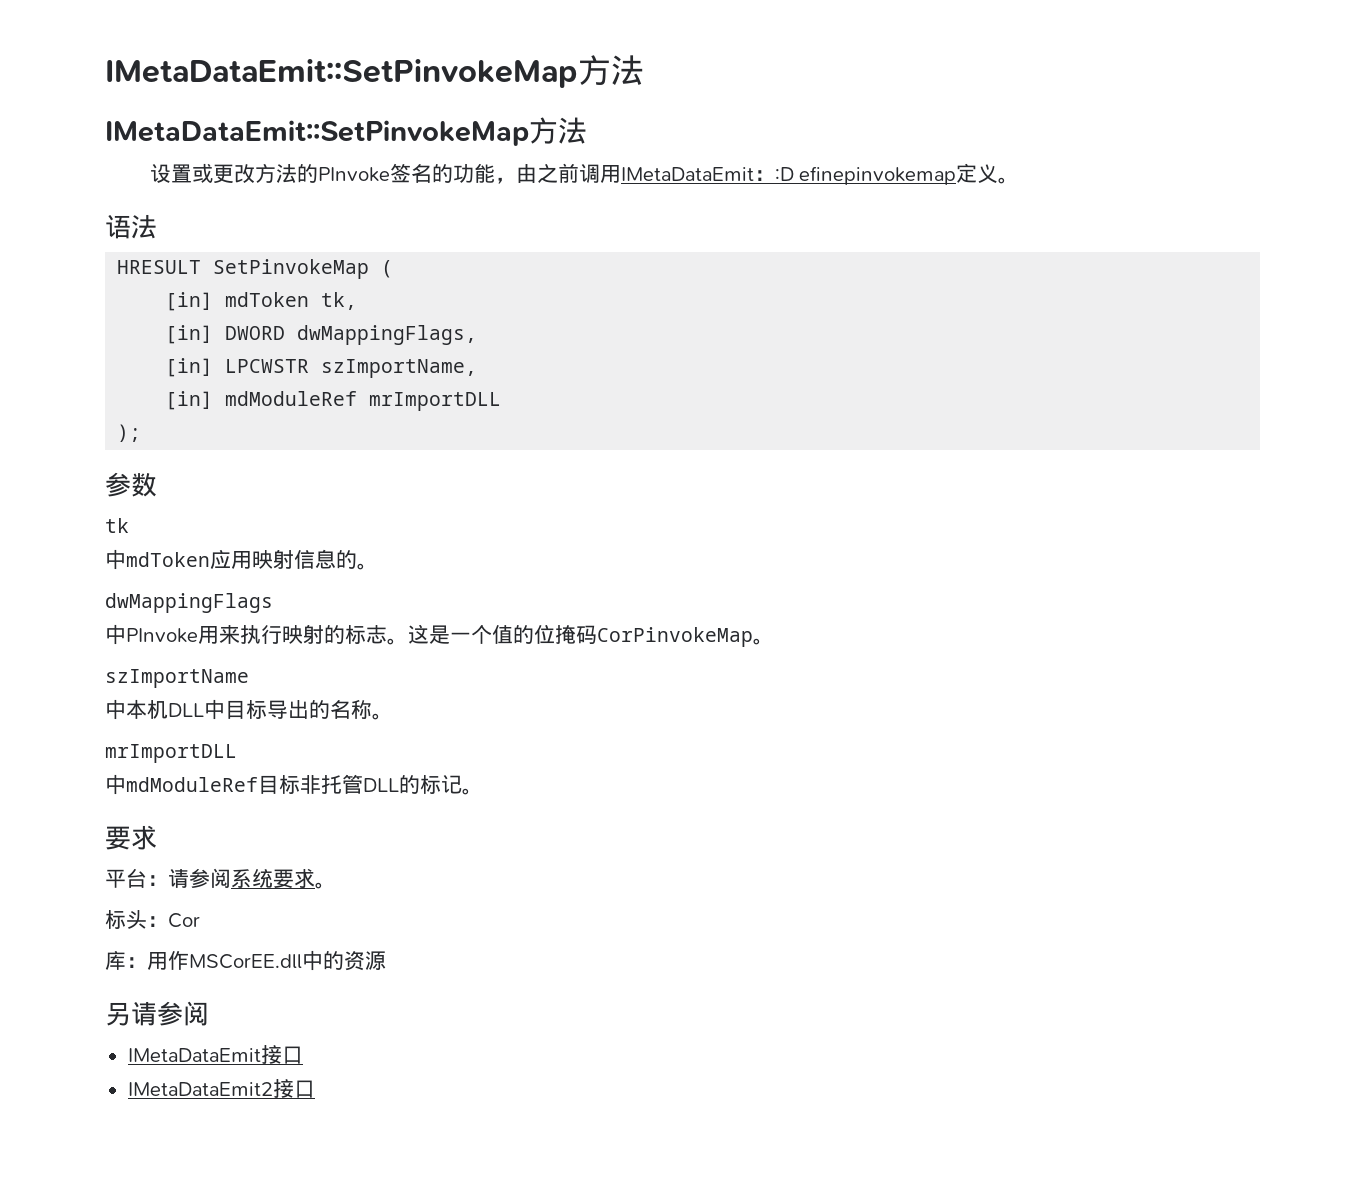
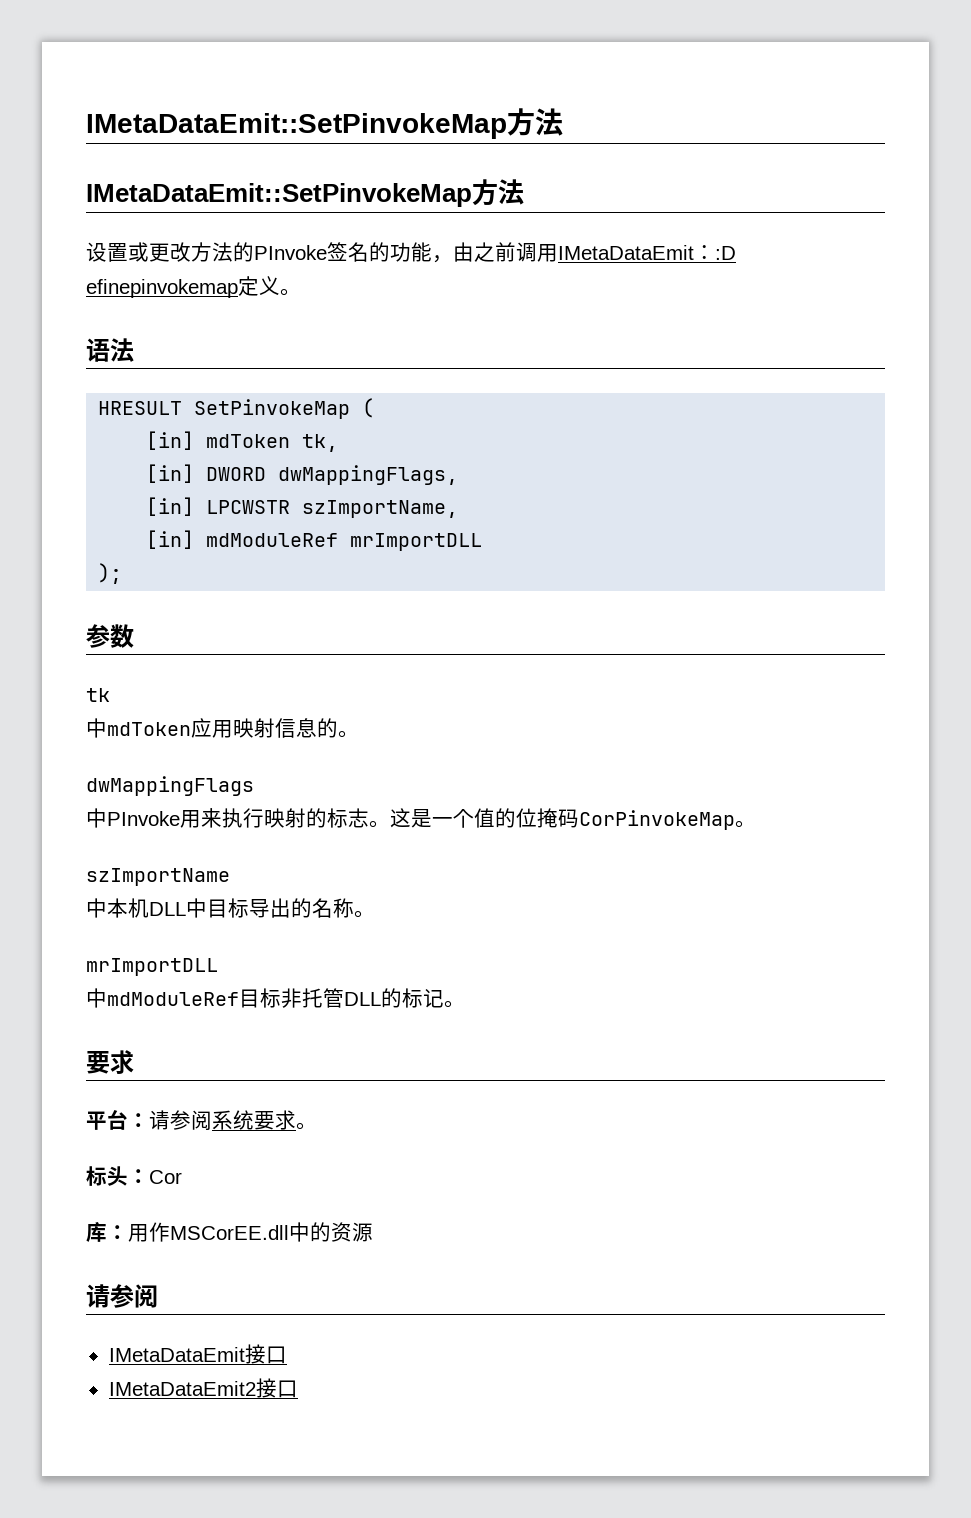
[105,1002,131,1026] 另 -> (373, 1232) none

